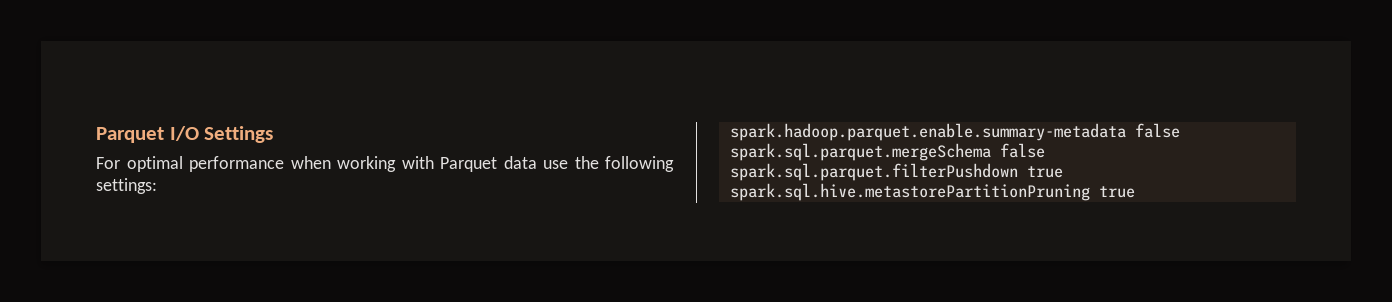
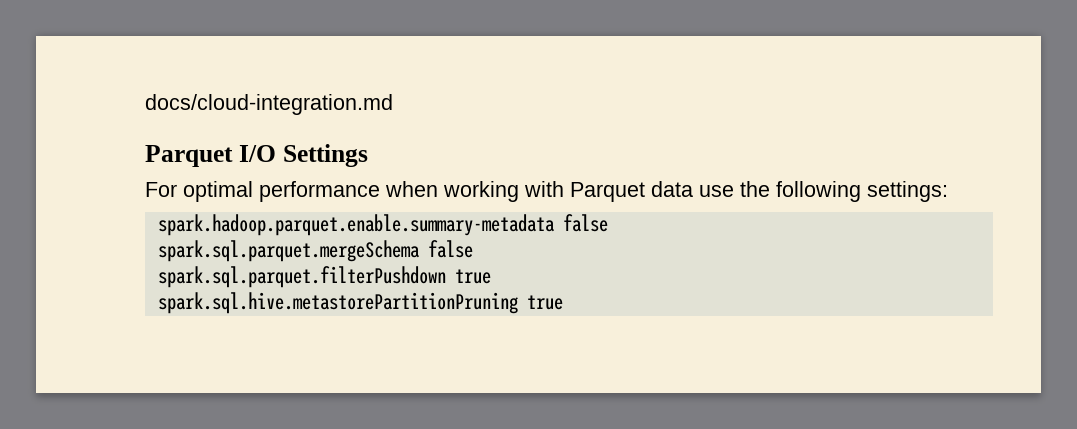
(96, 135) none -> [145,94,393,115] docs/cloud-integration.md //

